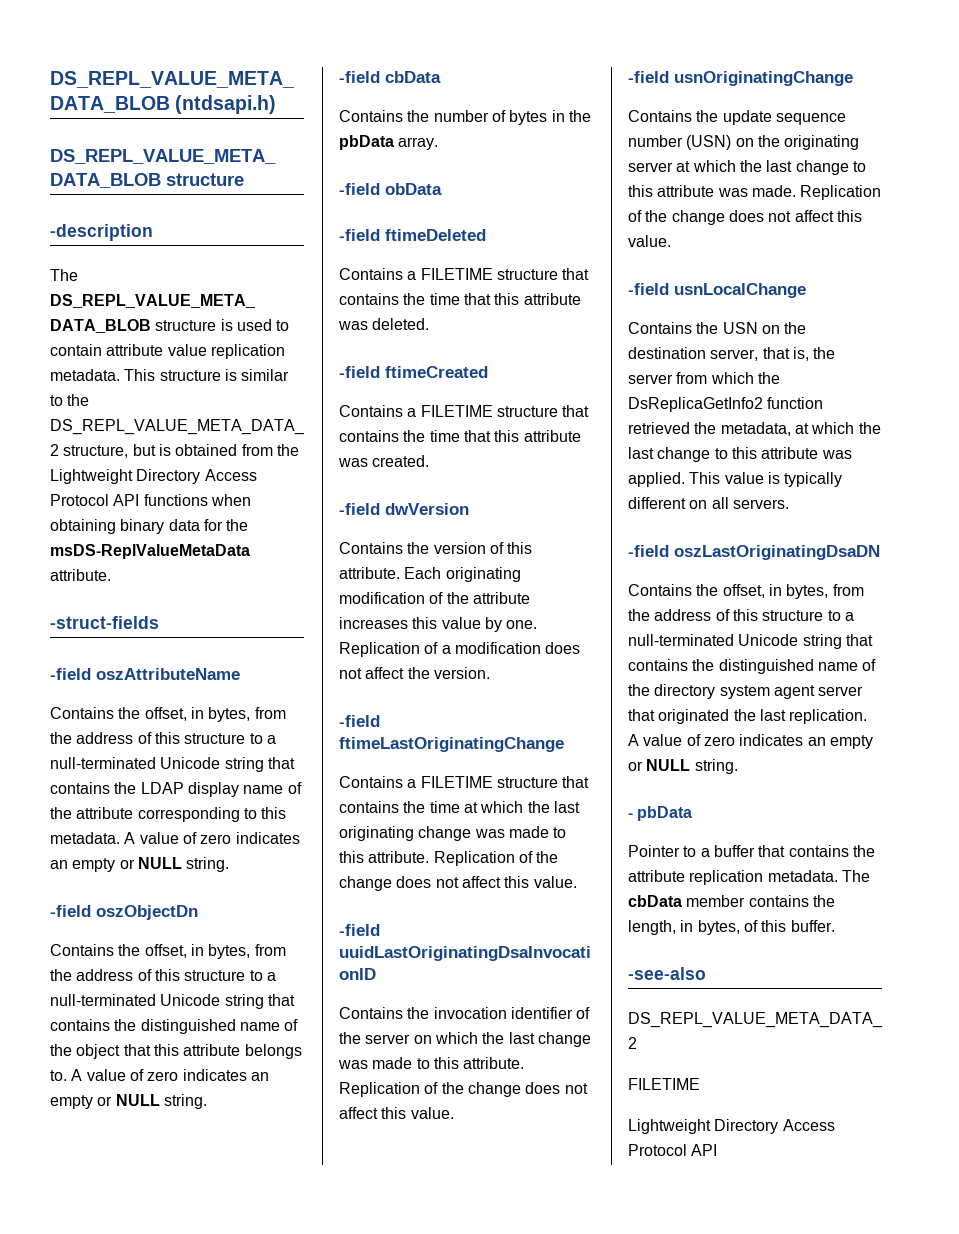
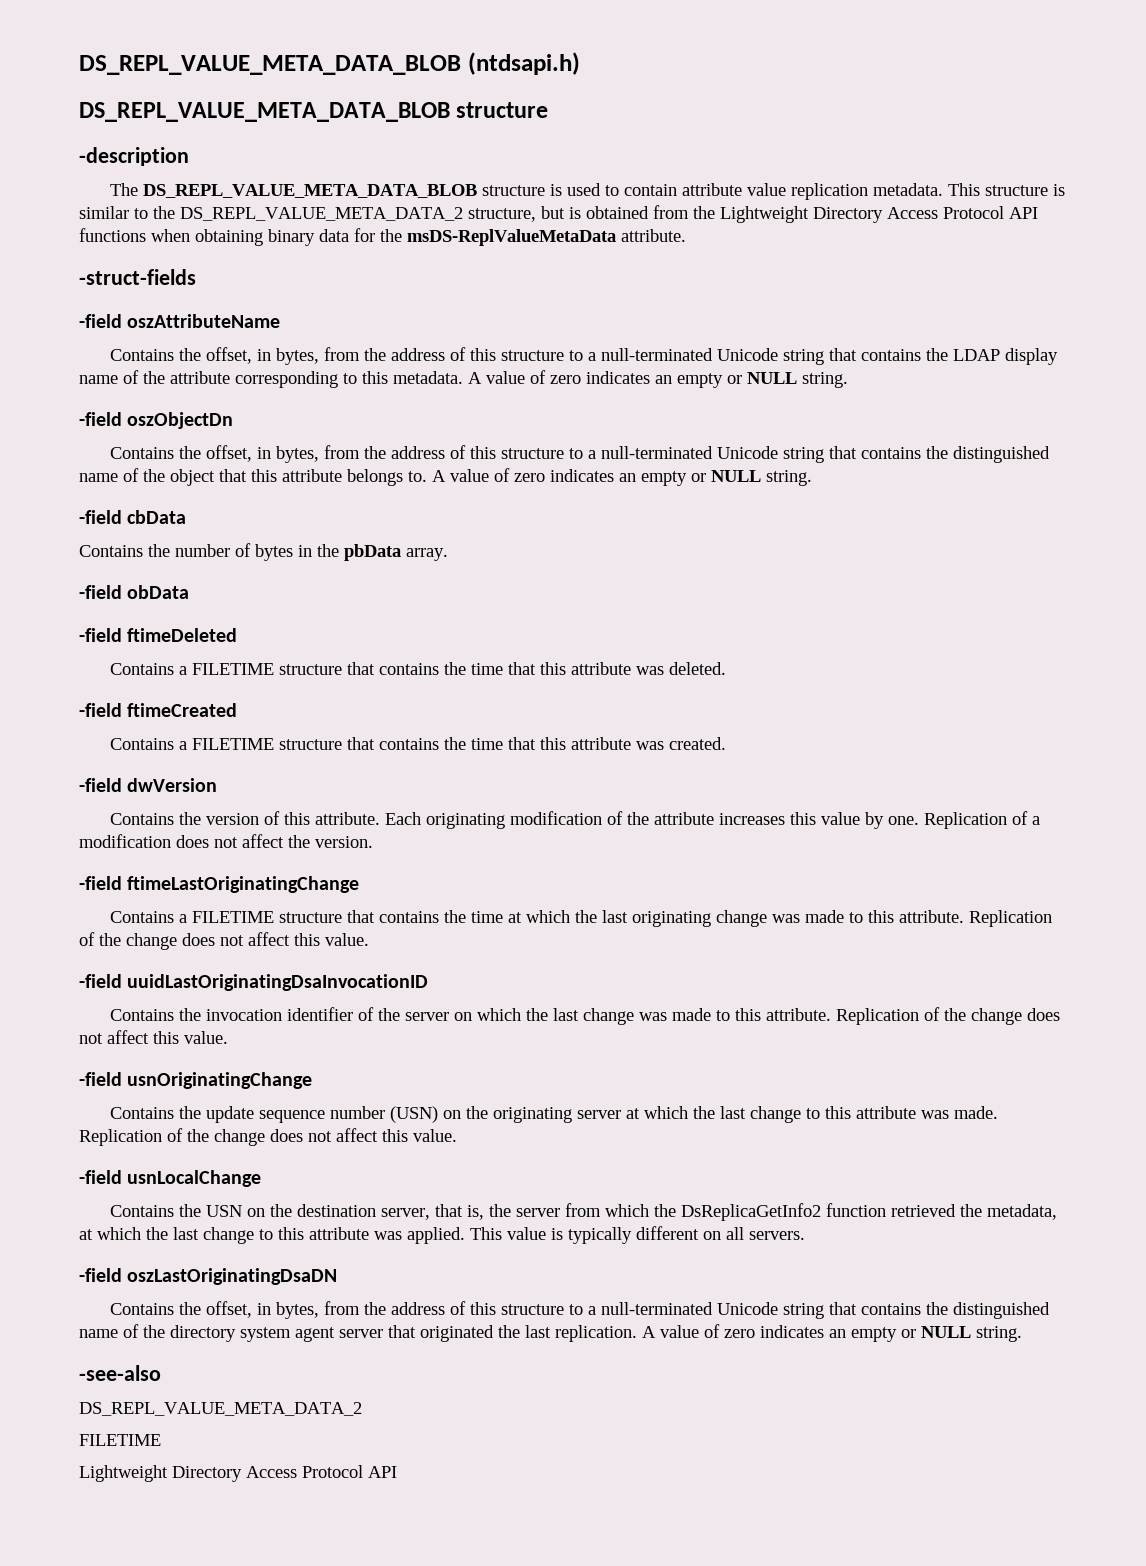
[628,806,693,821] [628,845,875,857] [628,870,870,885] [628,895,835,907] [628,920,835,935] // - pbData // Pointer to a buffer that contains the attribute replication metadata. The cbData member contains the length, in bytes, of this buffer. -> (1022, 1334) none

